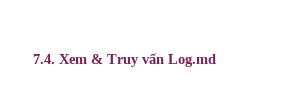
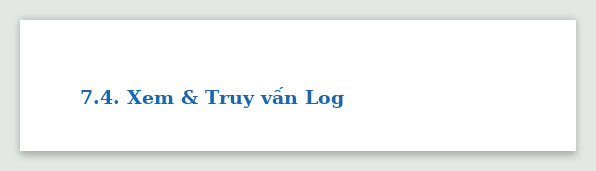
[168,54,216,67] Log.md -> [304,90,344,108] Log

